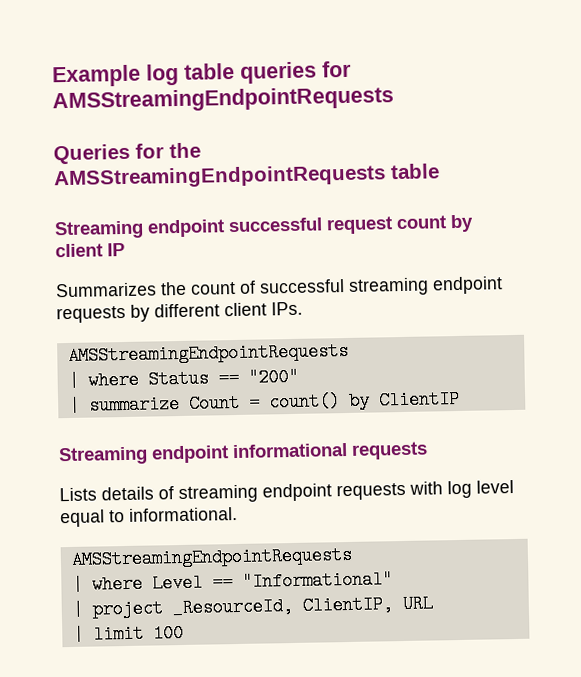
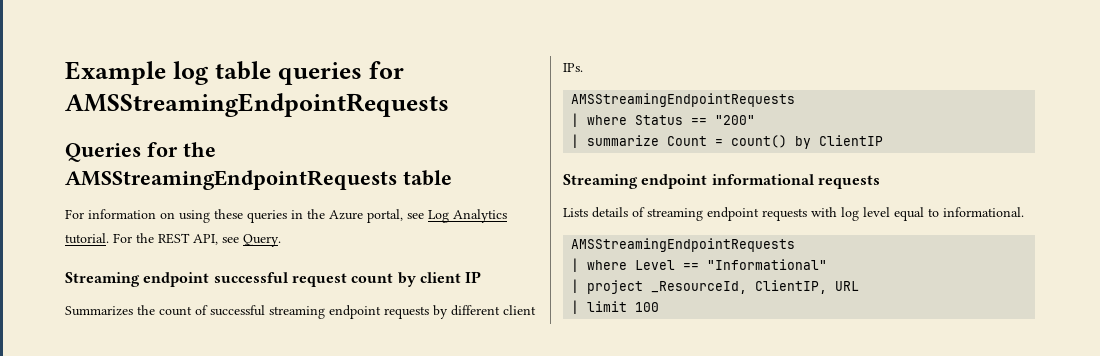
(440, 171) none -> [65,209,507,223] [65,233,281,247] // For information on using these queries in the Azure portal, see Log Analytics tutorial. For the REST API, see Query.

